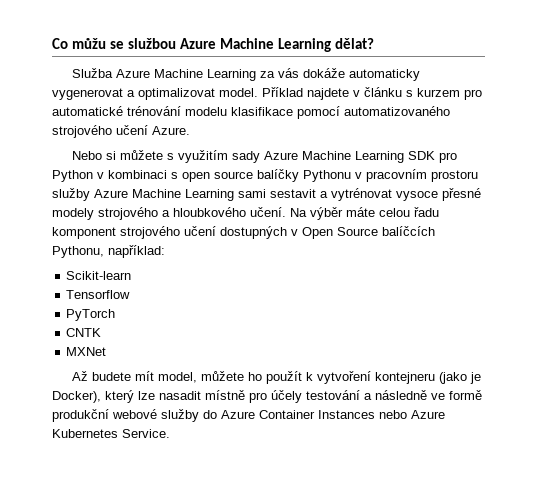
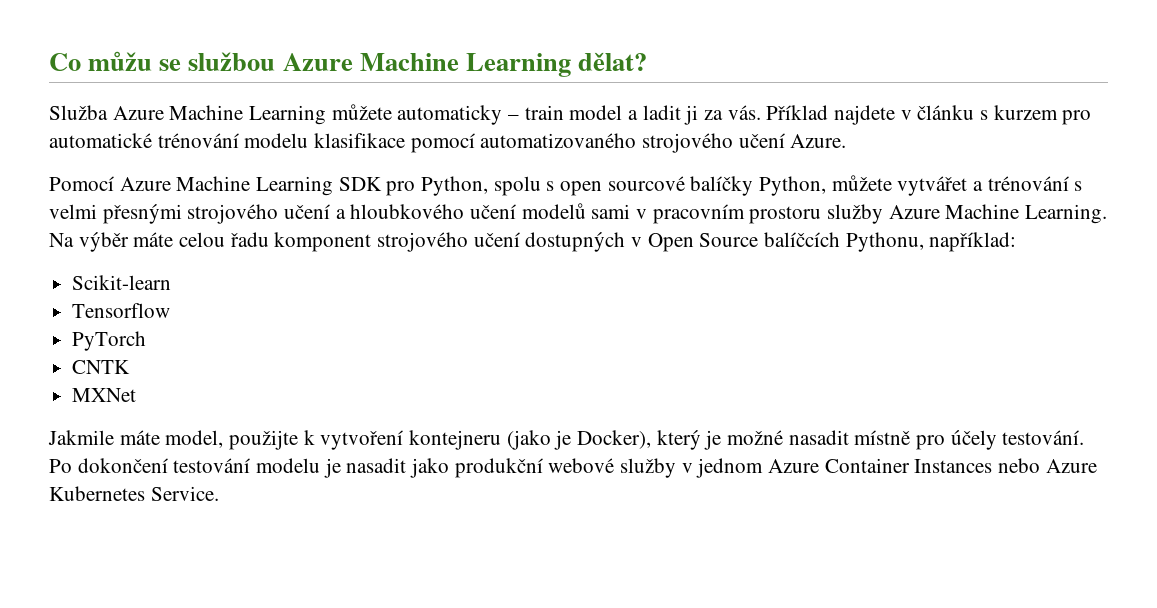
[260,68,421,81] [52,88,258,100] za vás dokáže automaticky vygenerovat a optimalizovat model. -> [331,104,761,125] můžete automaticky – train model a ladit ji za vás.
[72,150,261,163] Nebo si můžete s využitím sady -> [49,176,114,191] Pomocí
[52,169,351,182] Python v kombinaci s open source balíčky Pythonu -> [421,175,1083,196] [49,203,631,224] Python, spolu s open sourcové balíčky Python, můžete vytvářet a trénování s velmi přesnými strojového učení a hloubkového učení modelů sami
[185,188,481,201] [52,207,286,220] Learning sami sestavit a vytrénovat vysoce přesné modely strojového a hloubkového učení. -> [1025,204,1108,224] Learning.
[72,371,303,384] Až budete mít model, můžete ho použít -> [48,430,299,450] Jakmile máte model, použijte
[138,391,155,400] lze -> [704,430,784,450] je možné
[306,390,482,400] testování a následně ve formě -> [1002,430,1085,445] [49,458,450,478] testování. Po dokončení testování modelu je nasadit jako
[203,410,217,419] do -> [681,458,764,478] v jednom

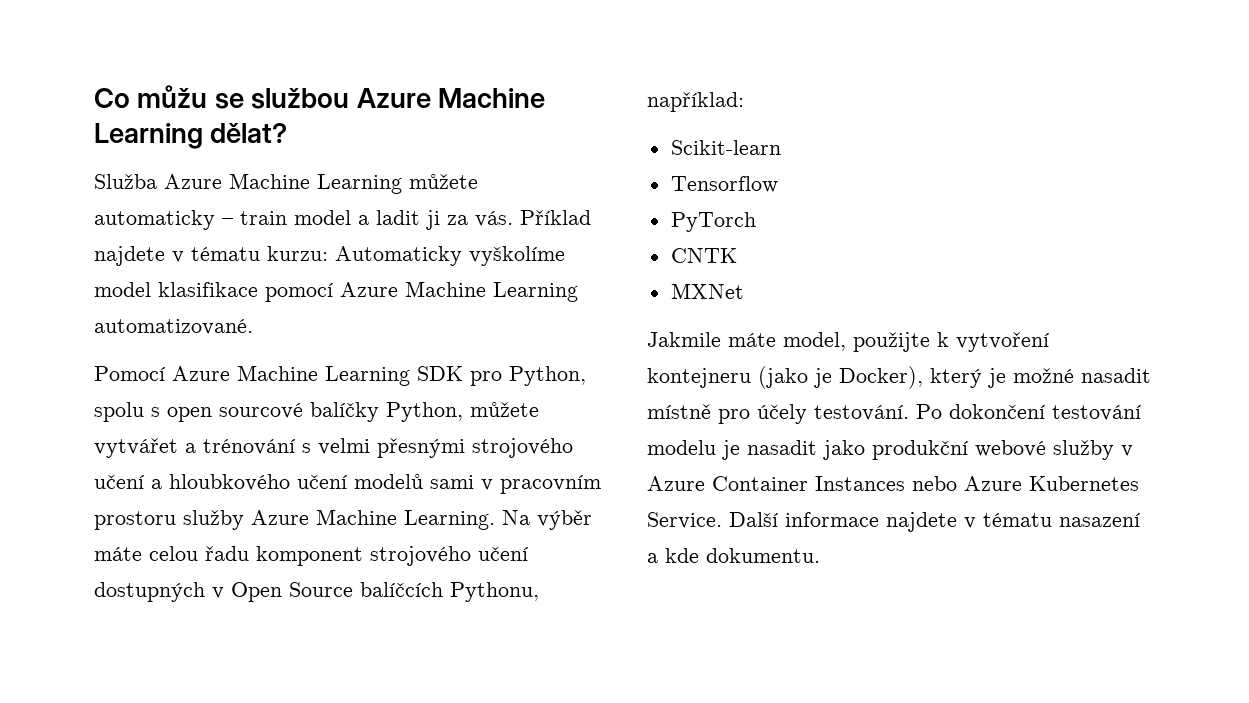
[917,105,1092,125] [49,133,847,153] článku s kurzem pro automatické trénování modelu klasifikace pomocí automatizovaného strojového učení Azure. -> [191,246,565,266] [94,281,578,302] [94,319,253,335] tématu kurzu: Automaticky vyškolíme model klasifikace pomocí Azure Machine Learning automatizované.
[696,458,764,478] jednom -> (1133, 451) none
(219, 493) none -> [729,512,1140,532] [647,548,820,563] Další informace najdete v tématu nasazení a kde dokumentu.

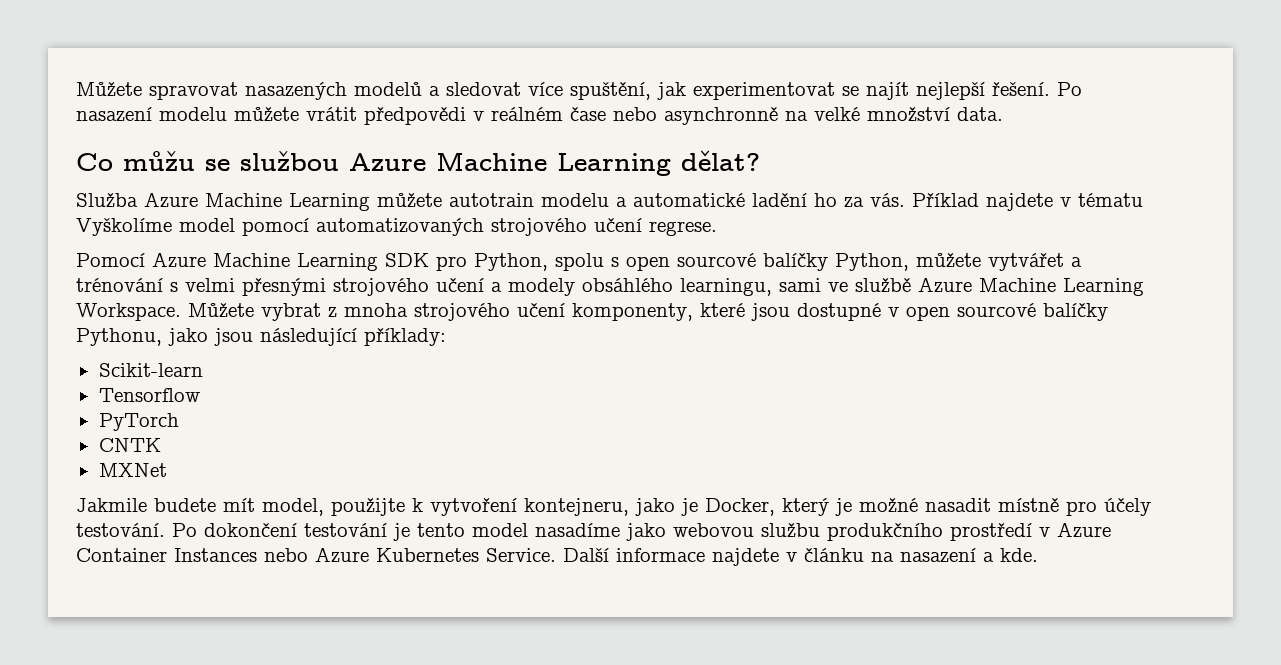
(94, 98) none -> [76,82,1082,100] [76,107,1003,125] Můžete spravovat nasazených modelů a sledovat více spuštění, jak experimentovat se najít nejlepší řešení. Po nasazení modelu můžete vrátit předpovědi v reálném čase nebo asynchronně na velké množství data. //
[94,210,440,230] automaticky – train model a ladit ji -> [449,193,837,207] autotrain modelu a automatické ladění ho
[267,246,565,266] [94,281,578,302] [94,319,253,335] kurzu: Automaticky vyškolíme model klasifikace pomocí Azure Machine Learning automatizované. -> [76,218,717,236] Vyškolíme model pomocí automatizovaných strojového učení regrese.
[169,474,601,494] [94,509,592,530] [94,546,528,566] [94,582,539,602] [647,92,744,112] hloubkového učení modelů sami v pracovním prostoru služby Azure Machine Learning. Na výběr máte celou řadu komponent strojového učení dostupných v Open Source balíčcích Pythonu, například: -> [508,277,1144,296] [76,303,1108,321] [76,328,446,346] modely obsáhlého learningu, sami ve službě Azure Machine Learning Workspace. Můžete vybrat z mnoha strojového učení komponenty, které jsou dostupné v open sourcové balíčky Pythonu, jako jsou následující příklady:
[728,333,776,347] máte -> [154,498,255,512] budete mít
[647,366,923,389] kontejneru (jako je Docker), -> [524,498,775,516] kontejneru, jako je Docker,
[647,440,1114,460] modelu je nasadit jako produkční webové služby -> [393,523,1032,541] je tento model nasadíme jako webovou službu produkčního prostředí
[983,512,1140,527] [647,548,820,563] tématu nasazení a kde dokumentu. -> [804,548,1038,563] článku na nasazení a kde.

